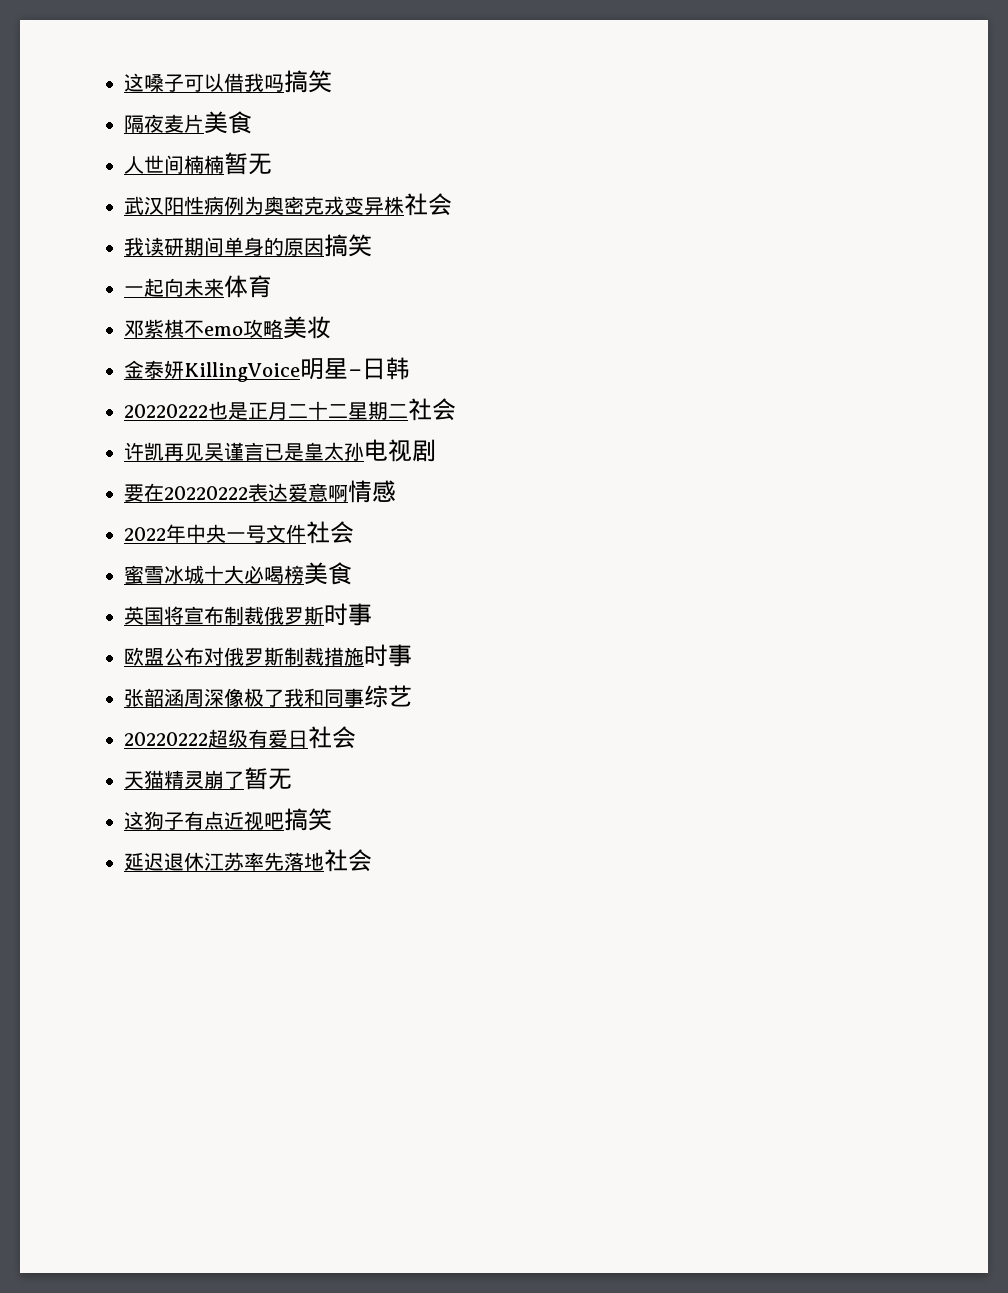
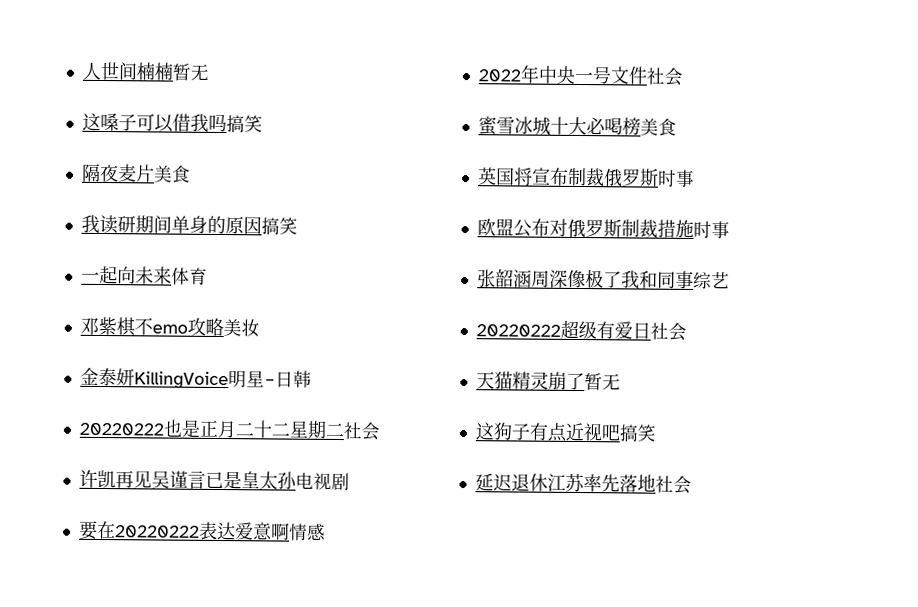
(124, 82) none -> [81,61,209,81] 人世间楠楠暂无 //
[124,152,272,175] [124,193,452,216] // 人世间楠楠暂无 // 武汉阳性病例为奥密克戎变异株社会 -> (191, 174) none

